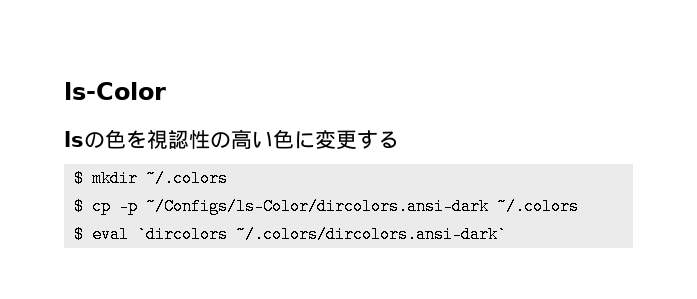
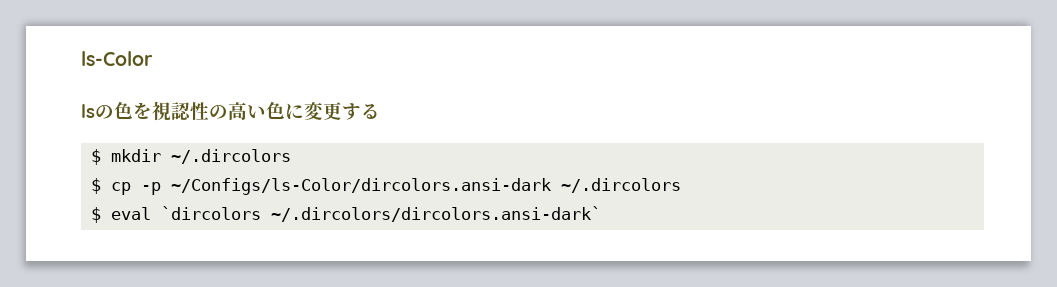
[146,170,229,187] ~/.colors -> [171,149,292,164] ~/.dircolors
[497,198,580,215] ~/.colors -> [561,178,682,193] ~/.dircolors
[236,226,508,243] ~/.colors/dircolors.ansi-dark` -> [271,206,602,222] ~/.dircolors/dircolors.ansi-dark`

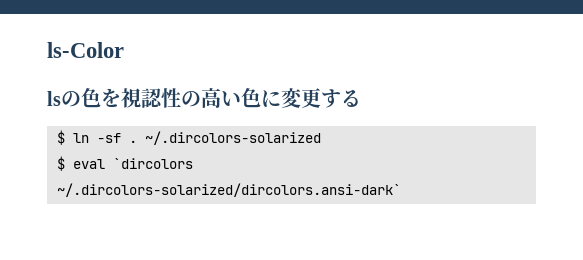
[111,149,292,164] [91,178,682,195] mkdir ~/.dircolors // $ cp -p ~/Configs/ls-Color/dircolors.ansi-dark ~/.dircolors -> [72,131,321,145] ln -sf . ~/.dircolors-solarized
[271,206,602,222] ~/.dircolors/dircolors.ansi-dark` -> [56,183,401,197] ~/.dircolors-solarized/dircolors.ansi-dark`

